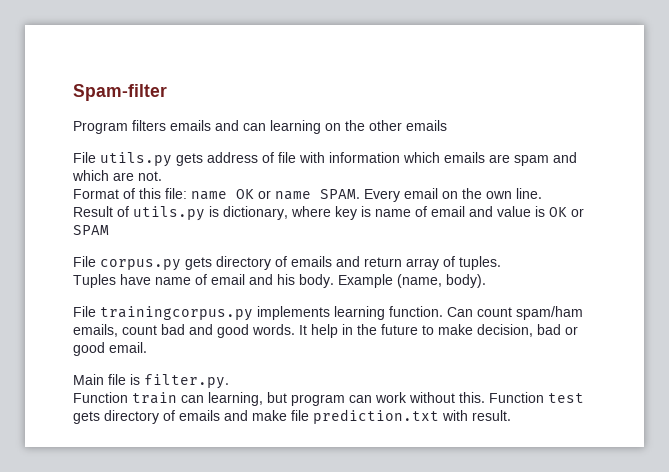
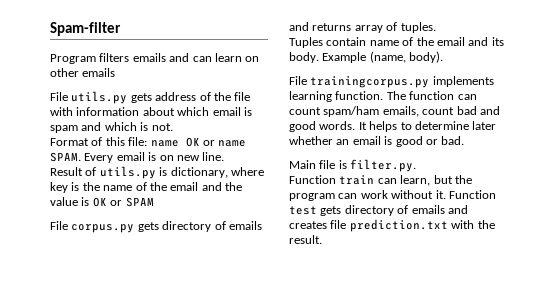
[270,120,365,134] learning on the -> [214,53,260,62] learn on
(274, 157) none -> [213,92,231,101] the
[403,152,510,163] which emails are -> [142,107,252,116] about which email is
[113,172,134,181] are -> [140,122,149,131] is
[442,188,512,199] on the own -> [148,152,200,161] is on new
[375,206,493,217] name of email and -> [82,182,242,191] the name of the email and the
[364,257,402,267] return -> [312,23,352,31] returns
[120,274,295,285] have name of email and his -> [326,37,504,46] contain name of the email and its
[447,307,473,317] Can -> [386,91,477,100] The function can
[311,324,578,338] [73,342,147,356] help in the future to make decision, bad or good email. -> [369,121,497,132] [289,136,465,147] helps to determine later whether an email is good or bad.
[208,392,287,406] learning, but -> [400,175,472,186] learn, but the
[459,392,485,403] this. -> [435,190,446,199] it.
[252,410,287,421] make -> [289,221,327,229] creates
(468, 415) none -> [477,220,495,229] the

